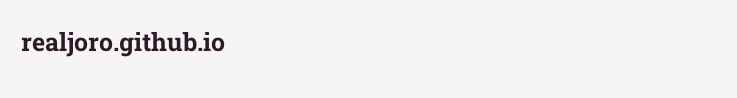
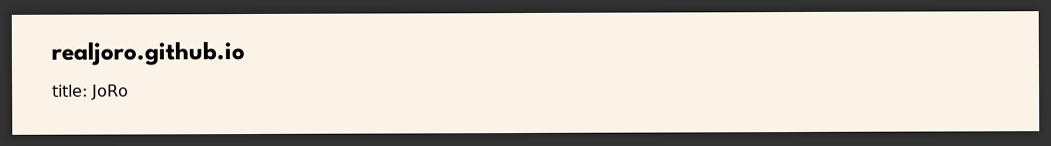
(225, 44) none -> [52,84,129,100] // title: JoRo

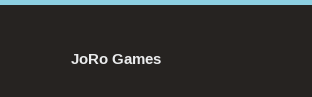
[51,41,245,66] [52,84,129,100] realjoro.github.io // title: JoRo -> [71,54,162,64] JoRo Games

